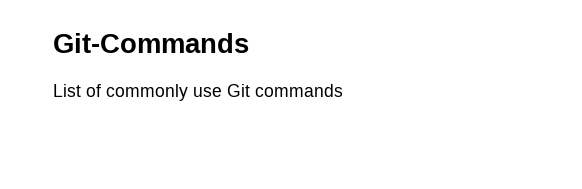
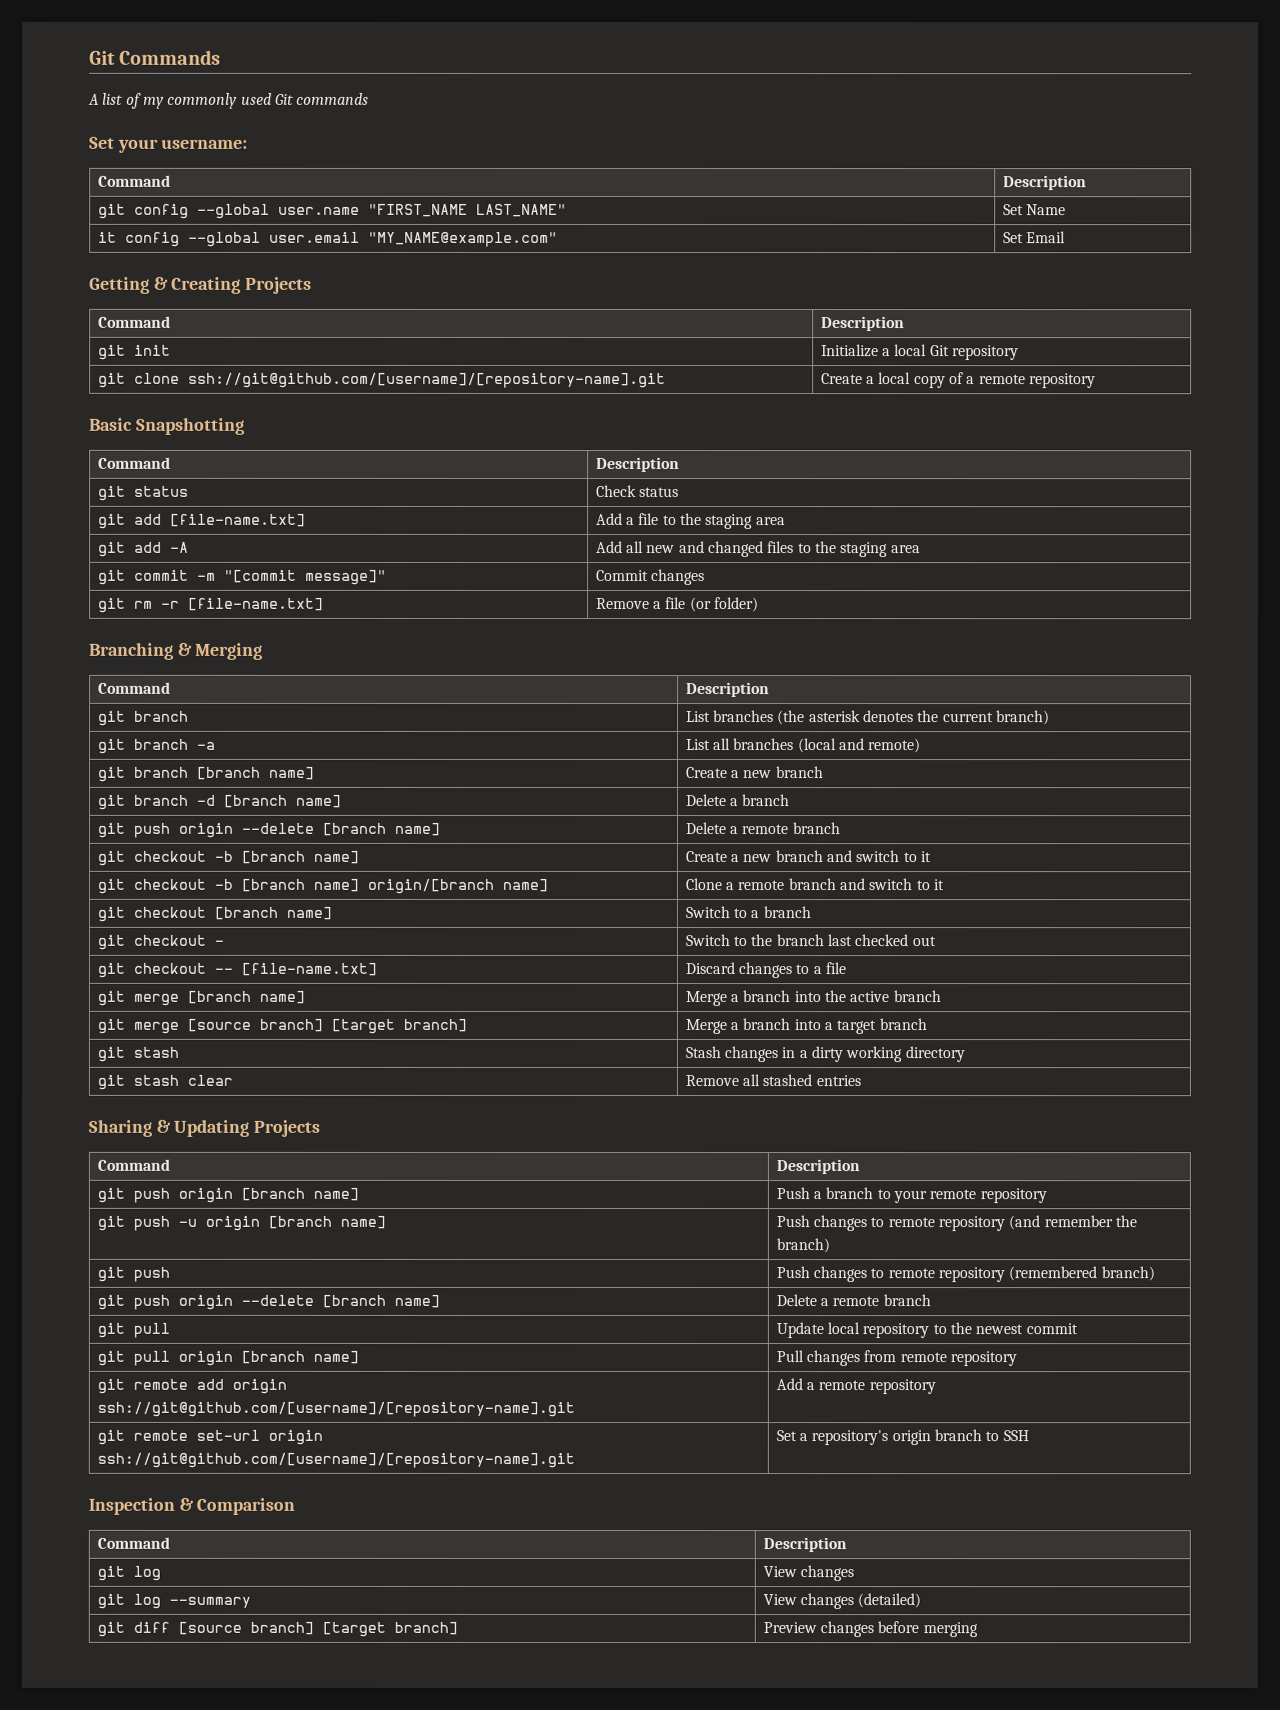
[53,33,249,53] [53,84,343,101] Git-Commands // List of commonly use Git commands -> [89,49,222,65] [88,92,370,109] [89,136,249,153] [97,174,171,187] [1002,175,1087,191] [97,203,567,219] [1002,204,1067,216] [97,231,558,247] [1002,231,1067,244] [89,276,313,294] [97,315,171,328] [820,316,905,332] [97,344,171,360] [820,344,1019,361] [97,372,666,389] [820,372,1096,389] [89,417,245,435] [97,456,171,469] [595,456,680,473] [97,485,189,501] [595,484,680,498] [97,513,306,529] [595,512,786,530] [97,541,189,557] [595,540,921,558] [97,569,387,585] [595,569,706,586] [97,597,324,613] [595,597,759,613] [89,642,264,660] [97,681,171,694] [685,682,770,698] [97,710,189,726] [685,710,1050,726] [97,738,216,754] [685,738,922,754] [97,766,315,782] [685,766,824,779] [97,794,342,810] [685,794,791,807] [97,822,441,838] [685,822,841,835] [96,850,360,866] [684,850,932,863] [96,878,548,894] [684,878,944,891] [96,906,332,922] [684,906,811,919] [96,934,224,950] [684,934,936,947] [96,962,377,978] [684,962,846,979] [96,990,305,1006] [684,990,941,1007] [96,1018,467,1034] [684,1018,927,1035] [96,1046,179,1062] [684,1046,965,1063] [96,1074,233,1090] [684,1074,861,1087] [88,1119,321,1137] [96,1158,170,1171] [775,1159,860,1175] [96,1187,359,1203] [775,1187,1047,1204] [96,1215,386,1231] [775,1215,1137,1232] [775,1238,830,1254] [96,1266,170,1282] [775,1266,1155,1283] [96,1294,440,1310] [775,1294,931,1307] [96,1322,170,1338] [775,1322,1078,1339] [96,1350,359,1366] [775,1350,1017,1367] [96,1378,287,1394] [96,1401,575,1417] [775,1378,936,1395] [96,1429,323,1445] [96,1452,575,1468] [775,1429,1029,1446] [88,1497,296,1515] [96,1536,170,1549] [762,1537,847,1553] [96,1565,161,1581] [762,1565,855,1582] [96,1593,251,1609] [762,1593,922,1610] [96,1621,458,1637] [762,1621,978,1638] Git Commands // A list of my commonly used Git commands // Set your username: // Command | Description // git config --global user.name "FIRST_NAME LAST_NAME" | Set Name // it config --global user.email "MY_NAME@example.com" | Set Email // Getting & Creating Projects // Command | Description // git init | Initialize a local Git repository // git clone ssh://git@github.com/[username]/[repository-name].git | Create a local copy of a remote repository // Basic Snapshotting // Command | Description // git status | Check status // git add [file-name.txt] | Add a file to the staging area // git add -A | Add all new and changed files to the staging area // git commit -m "[commit message]" | Commit changes // git rm -r [file-name.txt] | Remove a file (or folder) // Branching & Merging // Command | Description // git branch | List branches (the asterisk denotes the current branch) // git branch -a | List all branches (local and remote) // git branch [branch name] | Create a new branch // git branch -d [branch name] | Delete a branch // git push origin --delete [branch name] | Delete a remote branch // git checkout -b [branch name] | Create a new branch and switch to it // git checkout -b [branch name] origin/[branch name] | Clone a remote branch and switch to it // git checkout [branch name] | Switch to a branch // git checkout - | Switch to the branch last checked out // git checkout -- [file-name.txt] | Discard changes to a file // git merge [branch name] | Merge a branch into the active branch // git merge [source branch] [target branch] | Merge a branch into a target branch // git stash | Stash changes in a dirty working directory // git stash clear | Remove all stashed entries // Sharing & Updating Projects // Command | Description // git push origin [branch name] | Push a branch to your remote repository // git push -u origin [branch name] | Push changes to remote repository (and remember the branch) // git push | Push changes to remote repository (remembered branch) // git push origin --delete [branch name] | Delete a remote branch // git pull | Update local repository to the newest commit // git pull origin [branch name] | Pull changes from remote repository // git remote add origin ssh://git@github.com/[username]/[repository-name].git | Add a remote repository // git remote set-url origin ssh://git@github.com/[username]/[repository-name].git | Set a repository's origin branch to SSH // Inspection & Comparison // Command | Description // git log | View changes // git log --summary | View changes (detailed) // git diff [source branch] [target branch] | Preview changes before merging

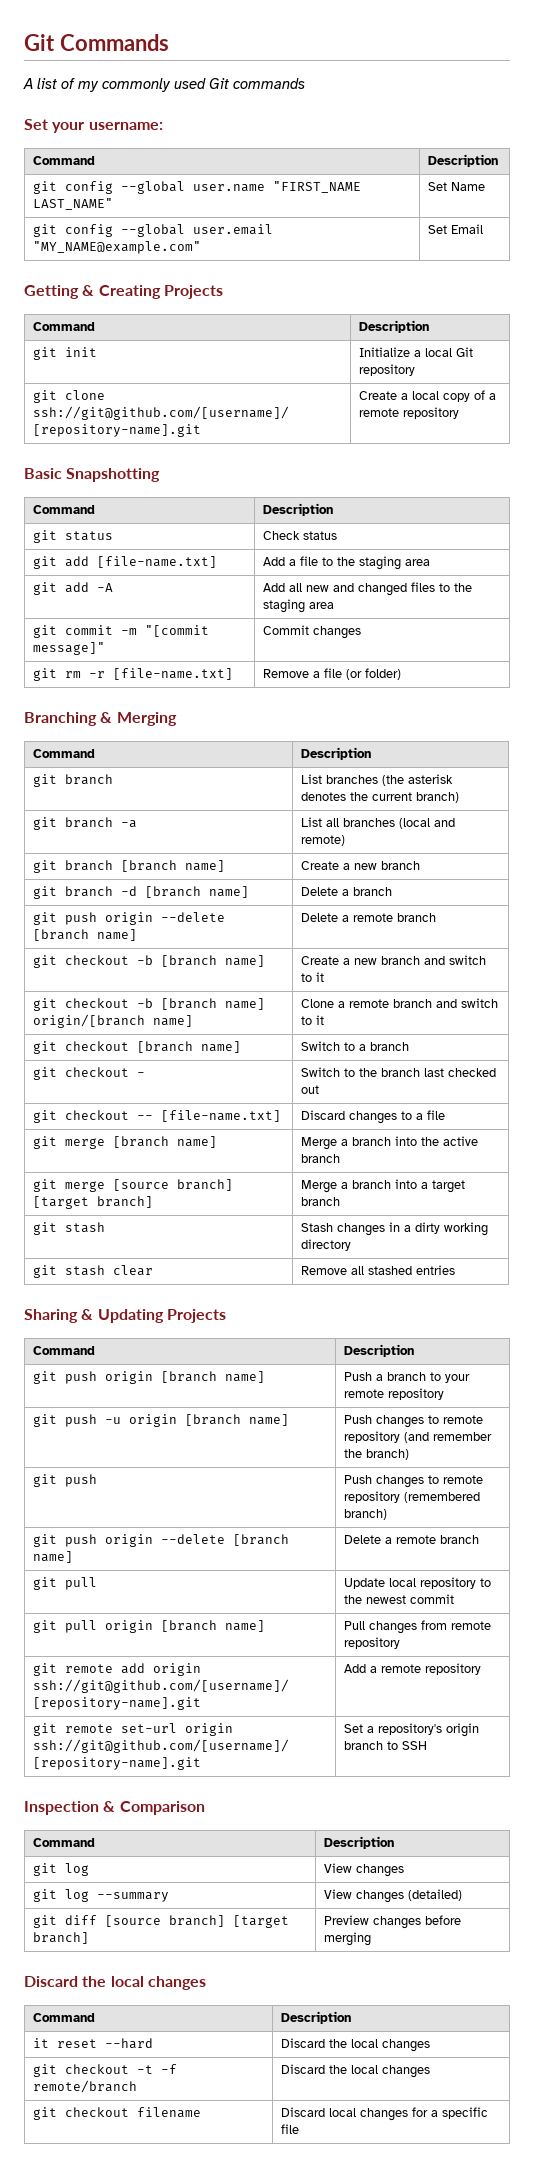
[97,231,117,243] it -> [33,224,58,237] git
(978, 1630) none -> [24,1976,206,1990] [33,2013,96,2022] [281,2011,352,2024] [33,2038,154,2049] [281,2038,431,2052] [33,2064,178,2077] [33,2080,138,2093] [281,2064,431,2078] [33,2107,202,2120] [281,2107,489,2121] [281,2124,300,2134] // Discard the local changes // Command | Description // it reset --hard | Discard the local changes // git checkout -t -f remote/branch | Discard the local changes // git checkout filename | Discard local changes for a specific file

